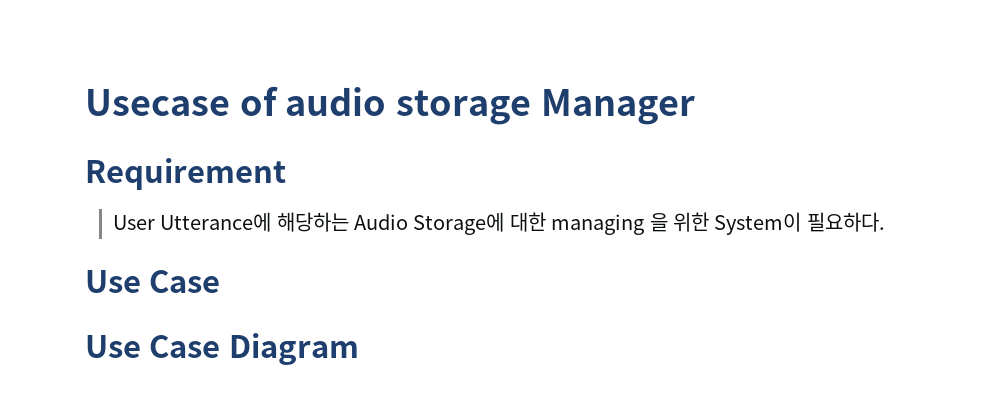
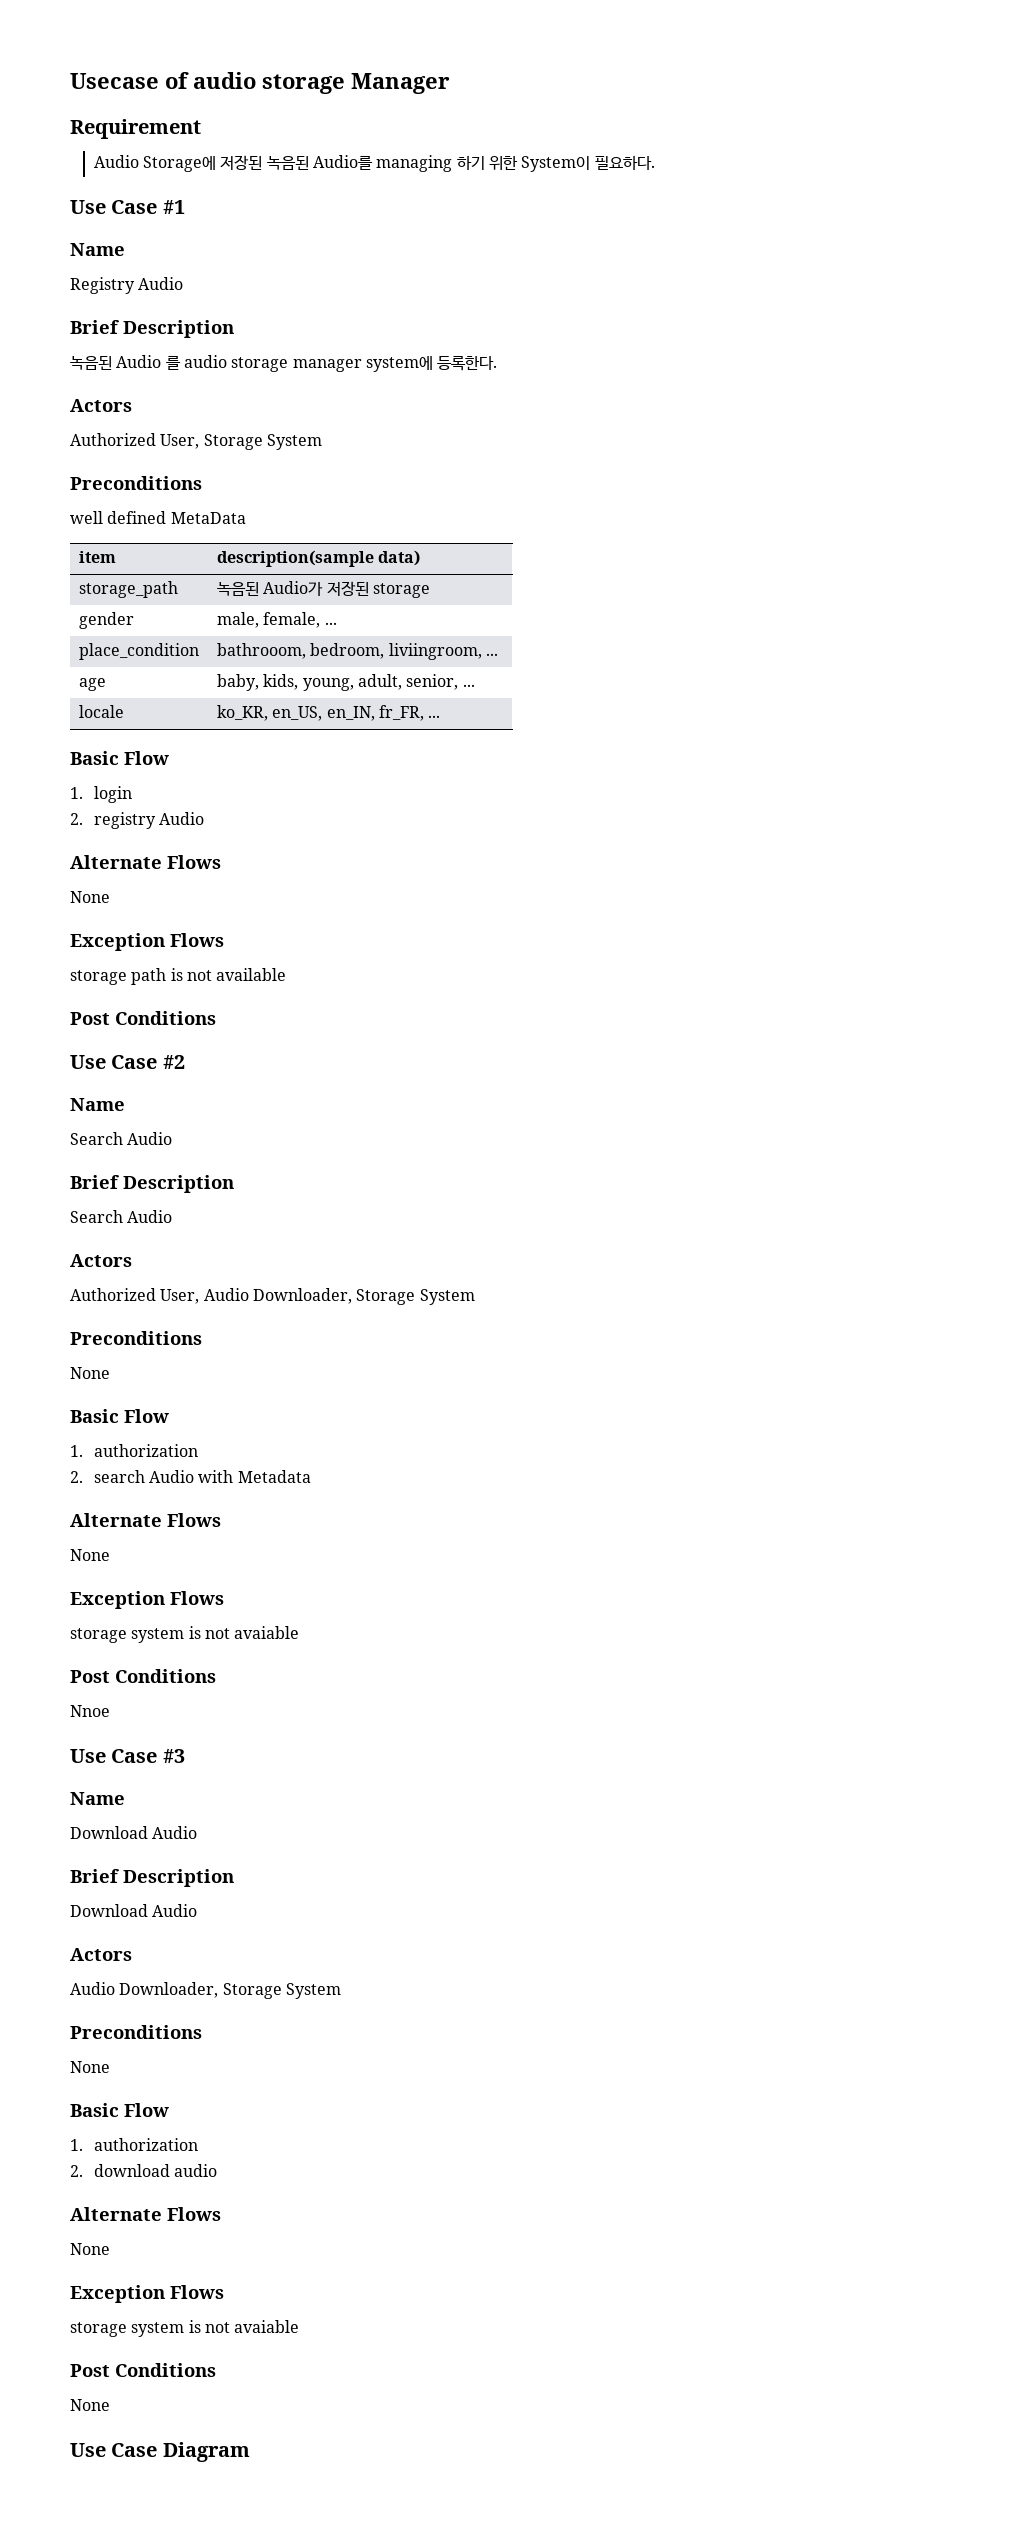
[112,212,668,235] User Utterance에 해당하는 Audio Storage에 대한 managing 을 -> [93,155,485,172] Audio Storage에 저장된 녹음된 Audio를 managing 하기
(221, 281) none -> [162,200,185,214] [70,243,125,256] [70,277,184,294] [70,320,234,338] [70,355,498,372] [70,399,132,412] [70,433,322,450] [70,476,202,490] [70,511,246,524] [78,551,116,563] [216,550,421,567] [78,581,178,598] [216,581,430,598] [78,612,134,629] [216,612,337,628] [78,643,199,660] [216,643,498,660] [78,678,106,691] [216,674,475,691] [78,705,124,718] [216,705,441,721] [70,751,169,765] [70,786,132,803] [70,812,205,829] [70,855,221,869] [70,891,110,903] [70,933,224,951] [70,968,287,985] [70,1011,216,1025] [70,1055,185,1069] [70,1098,125,1111] [70,1132,173,1145] [70,1175,234,1193] [70,1210,173,1223] [70,1254,132,1267] [70,1288,475,1305] [70,1331,202,1345] [70,1367,110,1379] [70,1409,169,1423] [70,1444,198,1457] [70,1470,311,1483] [70,1513,221,1527] [70,1549,110,1561] [70,1591,224,1609] [70,1626,300,1643] [70,1669,216,1683] [70,1705,110,1717] [70,1749,185,1763] [70,1792,125,1805] [70,1826,198,1839] [70,1869,234,1887] [70,1904,198,1917] [70,1948,132,1961] [70,1982,341,1999] [70,2025,202,2039] [70,2061,110,2073] [70,2103,169,2117] [70,2138,198,2151] [70,2164,218,2177] [70,2207,221,2221] [70,2243,110,2255] [70,2285,224,2303] [70,2320,300,2337] [70,2363,216,2377] [70,2399,110,2411] #1 // Name // Registry Audio // Brief Description // 녹음된 Audio 를 audio storage manager system에 등록한다. // Actors // Authorized User, Storage System // Preconditions // well defined MetaData // item | description(sample data) // storage_path | 녹음된 Audio가 저장된 storage // gender | male, female, ... // place_condition | bathrooom, bedroom, liviingroom, ... // age | baby, kids, young, adult, senior, ... // locale | ko_KR, en_US, en_IN, fr_FR, ... // Basic Flow // 1. login // 2. registry Audio // Alternate Flows // None // Exception Flows // storage path is not available // Post Conditions // Use Case #2 // Name // Search Audio // Brief Description // Search Audio // Actors // Authorized User, Audio Downloader, Storage System // Preconditions // None // Basic Flow // 1. authorization // 2. search Audio with Metadata // Alternate Flows // None // Exception Flows // storage system is not avaiable // Post Conditions // Nnoe // Use Case #3 // Name // Download Audio // Brief Description // Download Audio // Actors // Audio Downloader, Storage System // Preconditions // None // Basic Flow // 1. authorization // 2. download audio // Alternate Flows // None // Exception Flows // storage system is not avaiable // Post Conditions // None

